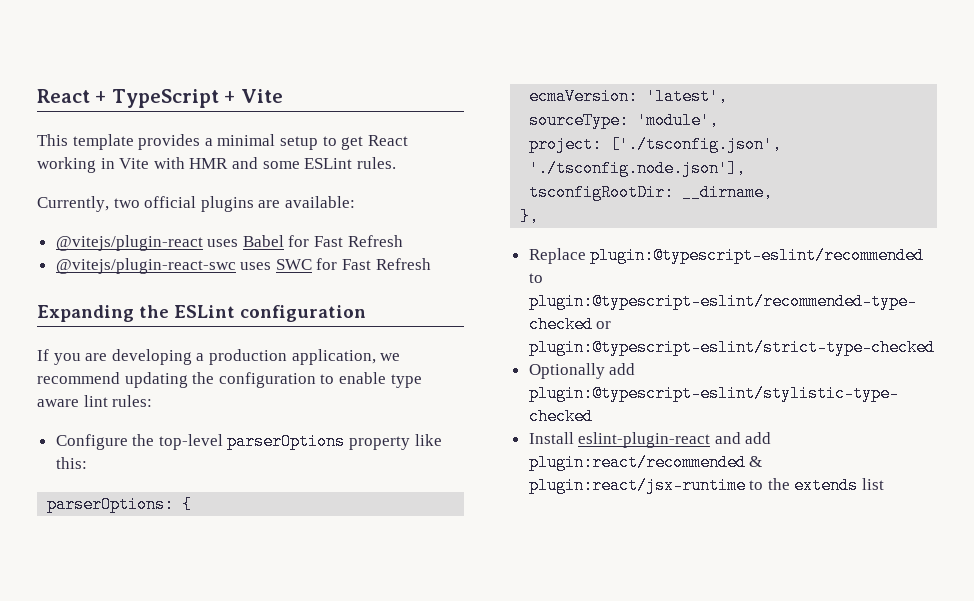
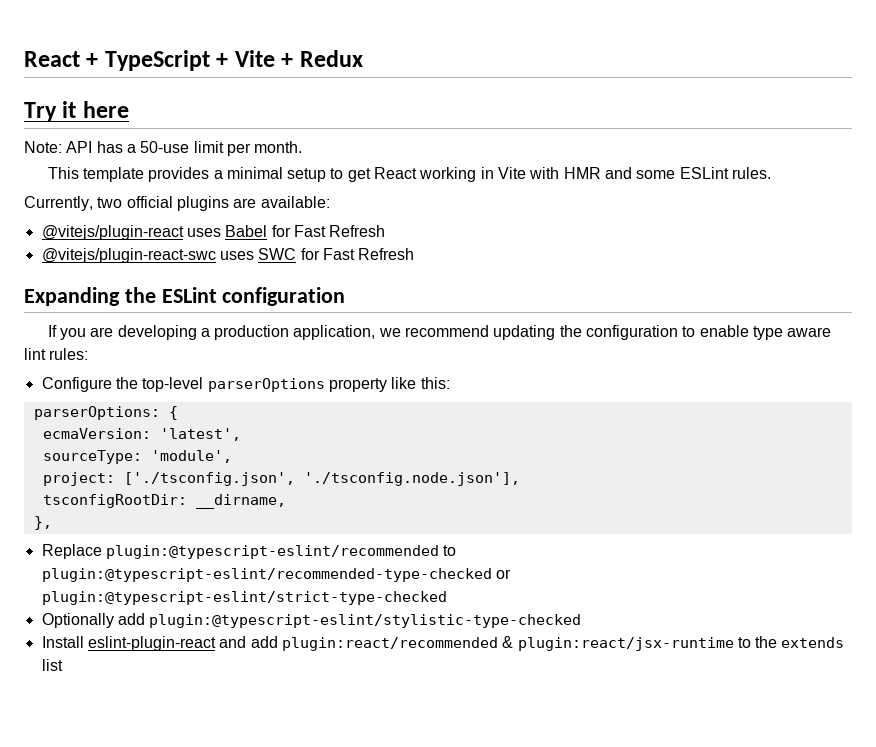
(283, 96) none -> [281,50,363,67] [24,101,129,122] [24,141,303,156] + Redux // Try it here // Note: API has a 50-use limit per month.

